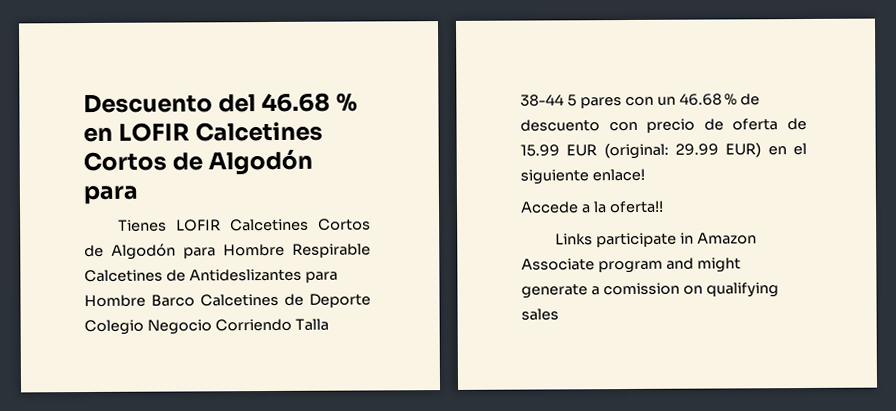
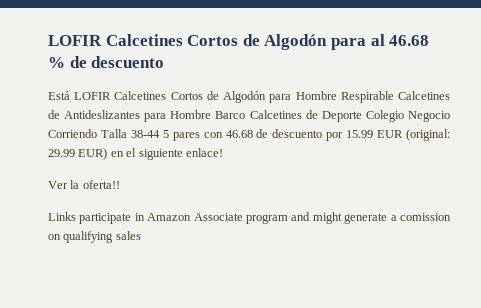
[83,92,358,114] [83,121,324,143] [83,149,314,176] [83,185,138,205] [118,219,168,232] Descuento del 46.68 % en LOFIR Calcetines Cortos de Algodón para // Tienes -> [48,34,430,50] [48,56,165,68] [48,91,70,100] LOFIR Calcetines Cortos de Algodón para al 46.68 % de descuento // Está
[656,93,761,106] [520,117,807,133] un 46.68 % de descuento con precio de oferta de -> [225,129,344,141] 46.68 de descuento por
[520,201,591,214] Accede a -> [48,181,68,189] Ver

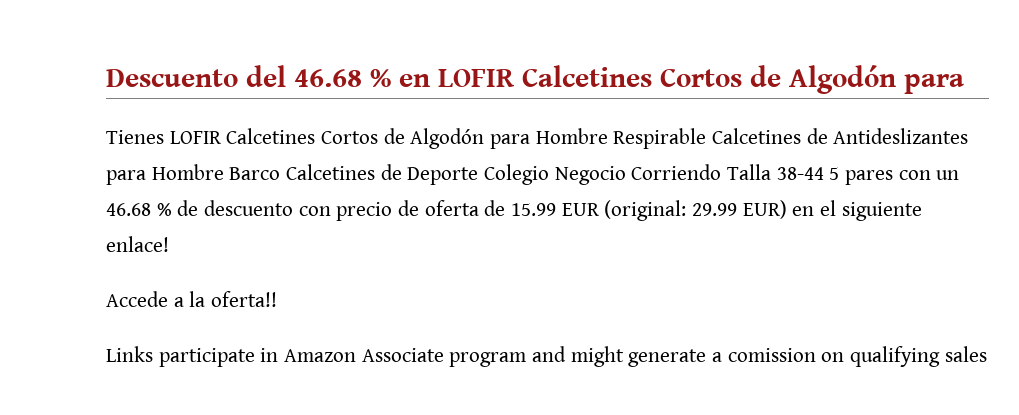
[48,34,430,50] [48,56,165,68] [48,91,70,100] LOFIR Calcetines Cortos de Algodón para al 46.68 % de descuento // Está -> [106,65,964,94] [106,130,164,144] Descuento del 46.68 % en LOFIR Calcetines Cortos de Algodón para // Tienes
[225,129,344,141] 46.68 de descuento por -> [936,170,960,180] [106,200,506,221] un 46.68 % de descuento con precio de oferta de
[48,181,68,189] Ver -> [106,291,184,307] Accede a

